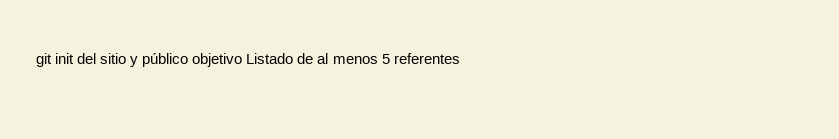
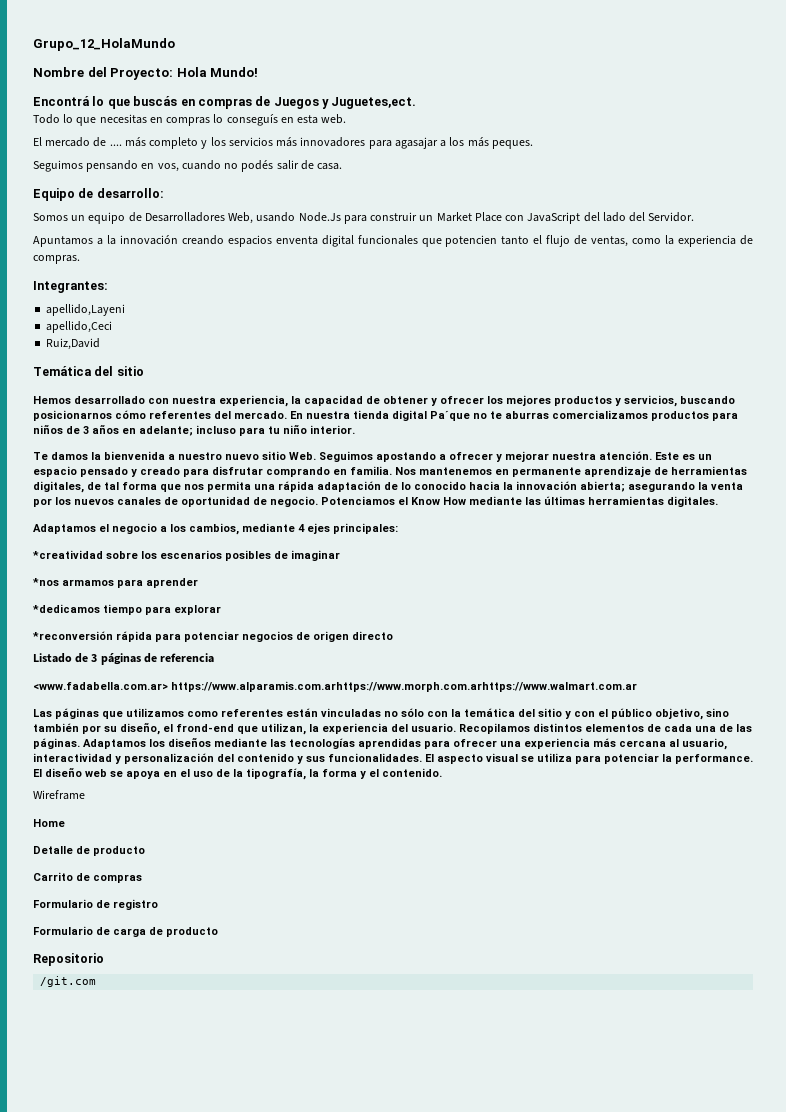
[36,53,460,67] git init del sitio y público objetivo Listado de al menos 5 referentes -> [33,38,175,51] [33,67,259,80] [33,96,417,109] [33,114,347,126] [33,137,533,149] [33,160,343,172] [33,188,164,201] [33,212,695,224] [33,235,753,247] [33,255,80,264] [33,281,108,293] [46,304,126,316] [46,321,113,333] [46,338,101,350] [33,366,144,376] [33,395,735,407] [33,410,738,421] [33,424,355,436] [33,451,712,462] [33,466,747,477] [33,481,743,493] [33,496,718,507] [33,523,398,535] [33,550,340,561] [33,578,198,588] [33,604,221,615] [33,631,393,642] [33,653,215,665] [33,681,637,692] [33,708,729,720] [33,722,752,735] [33,737,727,750] [33,753,753,764] [33,767,442,780] [33,790,85,800] [33,819,65,827] [33,846,145,856] [33,872,142,883] [33,899,158,910] [33,926,218,937] [33,953,104,966] [40,976,97,987] Grupo_12_HolaMundo // Nombre del Proyecto: Hola Mundo! // Encontrá lo que buscás en compras de Juegos y Juguetes,ect. // Todo lo que necesitas en compras lo conseguís en esta web. // El mercado de .... más completo y los servicios más innovadores para agasajar a los más peques. // Seguimos pensando en vos, cuando no podés salir de casa. // Equipo de desarrollo: // Somos un equipo de Desarrolladores Web, usando Node.Js para construir un Market Place con JavaScript del lado del Servidor. // Apuntamos a la innovación creando espacios enventa digital funcionales que potencien tanto el flujo de ventas, como la experiencia de compras. // Integrantes: // apellido,Layeni // apellido,Ceci // Ruiz,David // Temática del sitio // Hemos desarrollado con nuestra experiencia, la capacidad de obtener y ofrecer los mejores productos y servicios, buscando posicionarnos cómo referentes del mercado. En nuestra tienda digital Pa´que no te aburras comercializamos productos para niños de 3 años en adelante; incluso para tu niño interior. // Te damos la bienvenida a nuestro nuevo sitio Web. Seguimos apostando a ofrecer y mejorar nuestra atención. Este es un espacio pensado y creado para disfrutar comprando en familia. Nos mantenemos en permanente aprendizaje de herramientas digitales, de tal forma que nos permita una rápida adaptación de lo conocido hacia la innovación abierta; asegurando la venta por los nuevos canales de oportunidad de negocio. Potenciamos el Know How mediante las últimas herramientas digitales. // Adaptamos el negocio a los cambios, mediante 4 ejes principales: // *creatividad sobre los escenarios posibles de imaginar // *nos armamos para aprender // *dedicamos tiempo para explorar // *reconversión rápida para potenciar negocios de origen directo // Listado de 3 páginas de referencia // <www.fadabella.com.ar> https://www.alparamis.com.arhttps://www.morph.com.arhttps://www.walmart.com.ar // Las páginas que utilizamos como referentes están vinculadas no sólo con la temática del sitio y con el público objetivo, sino también por su diseño, el frond-end que utilizan, la experiencia del usuario. Recopilamos distintos elementos de cada una de las páginas. Adaptamos los diseños mediante las tecnologías aprendidas para ofrecer una experiencia más cercana al usuario, interactividad y personalización del contenido y sus funcionalidades. El aspecto visual se utiliza para potenciar la performance. El diseño web se apoya en el uso de la tipografía, la forma y el contenido. // Wireframe // Home // Detalle de producto // Carrito de compras // Formulario de registro // Formulario de carga de producto // Repositorio // /git.com

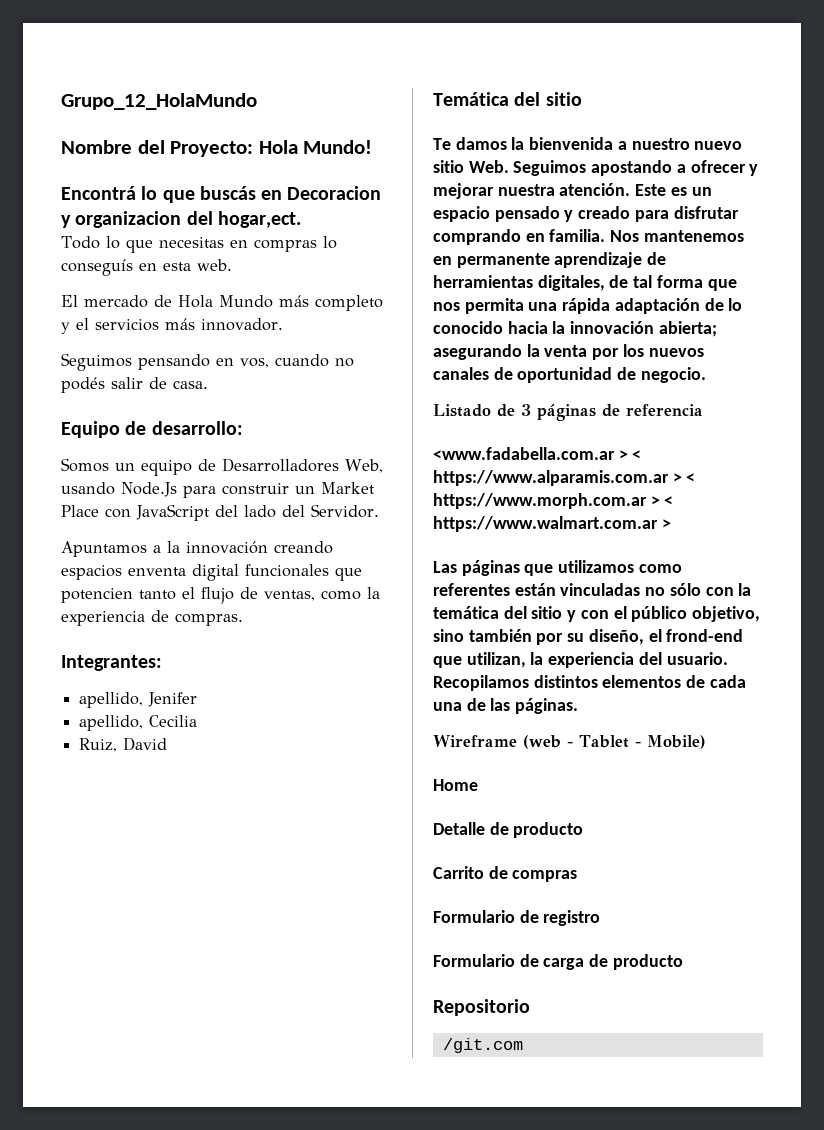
[197,96,417,109] compras de Juegos y Juguetes,ect. -> [287,186,382,200] [61,211,301,228] Decoracion y organizacion del hogar,ect.
[109,144,122,146] .... -> [178,295,273,308] Hola Mundo
[210,137,226,146] los -> [76,318,89,330] el
[300,137,533,149] innovadores para agasajar a los más peques. -> [201,318,283,331] innovador.
[46,304,126,316] [46,321,113,333] [46,338,101,350] [33,366,144,376] [33,395,735,407] [33,410,738,421] [33,424,355,436] apellido,Layeni // apellido,Ceci // Ruiz,David // Temática del sitio // Hemos desarrollado con nuestra experiencia, la capacidad de obtener y ofrecer los mejores productos y servicios, buscando posicionarnos cómo referentes del mercado. En nuestra tienda digital Pa´que no te aburras comercializamos productos para niños de 3 años en adelante; incluso para tu niño interior. -> [79,692,198,708] [79,715,198,731] [79,737,168,752] [433,92,582,106] apellido, Jenifer // apellido, Cecilia // Ruiz, David // Temática del sitio
[321,496,718,507] [33,523,398,535] [33,550,340,561] [33,578,198,588] [33,604,221,615] [33,631,393,642] Potenciamos el Know How mediante las últimas herramientas digitales. // Adaptamos el negocio a los cambios, mediante 4 ejes principales: // *creatividad sobre los escenarios posibles de imaginar // *nos armamos para aprender // *dedicamos tiempo para explorar // *reconversión rápida para potenciar negocios de origen directo -> (706, 375) none
[33,681,637,692] <www.fadabella.com.ar> https://www.alparamis.com.arhttps://www.morph.com.arhttps://www.walmart.com.ar -> [433,447,642,460] [433,470,696,486] [433,493,674,509] [433,516,671,532] <www.fadabella.com.ar > < https://www.alparamis.com.ar > < https://www.morph.com.ar > < https://www.walmart.com.ar >
[83,737,727,750] [33,753,753,764] [33,767,442,780] [33,790,85,800] Adaptamos los diseños mediante las tecnologías aprendidas para ofrecer una experiencia más cercana al usuario, interactividad y personalización del contenido y sus funcionalidades. El aspecto visual se utiliza para potenciar la performance. El diseño web se apoya en el uso de la tipografía, la forma y el contenido. // Wireframe -> [433,735,706,749] // Wireframe (web - Tablet - Mobile)

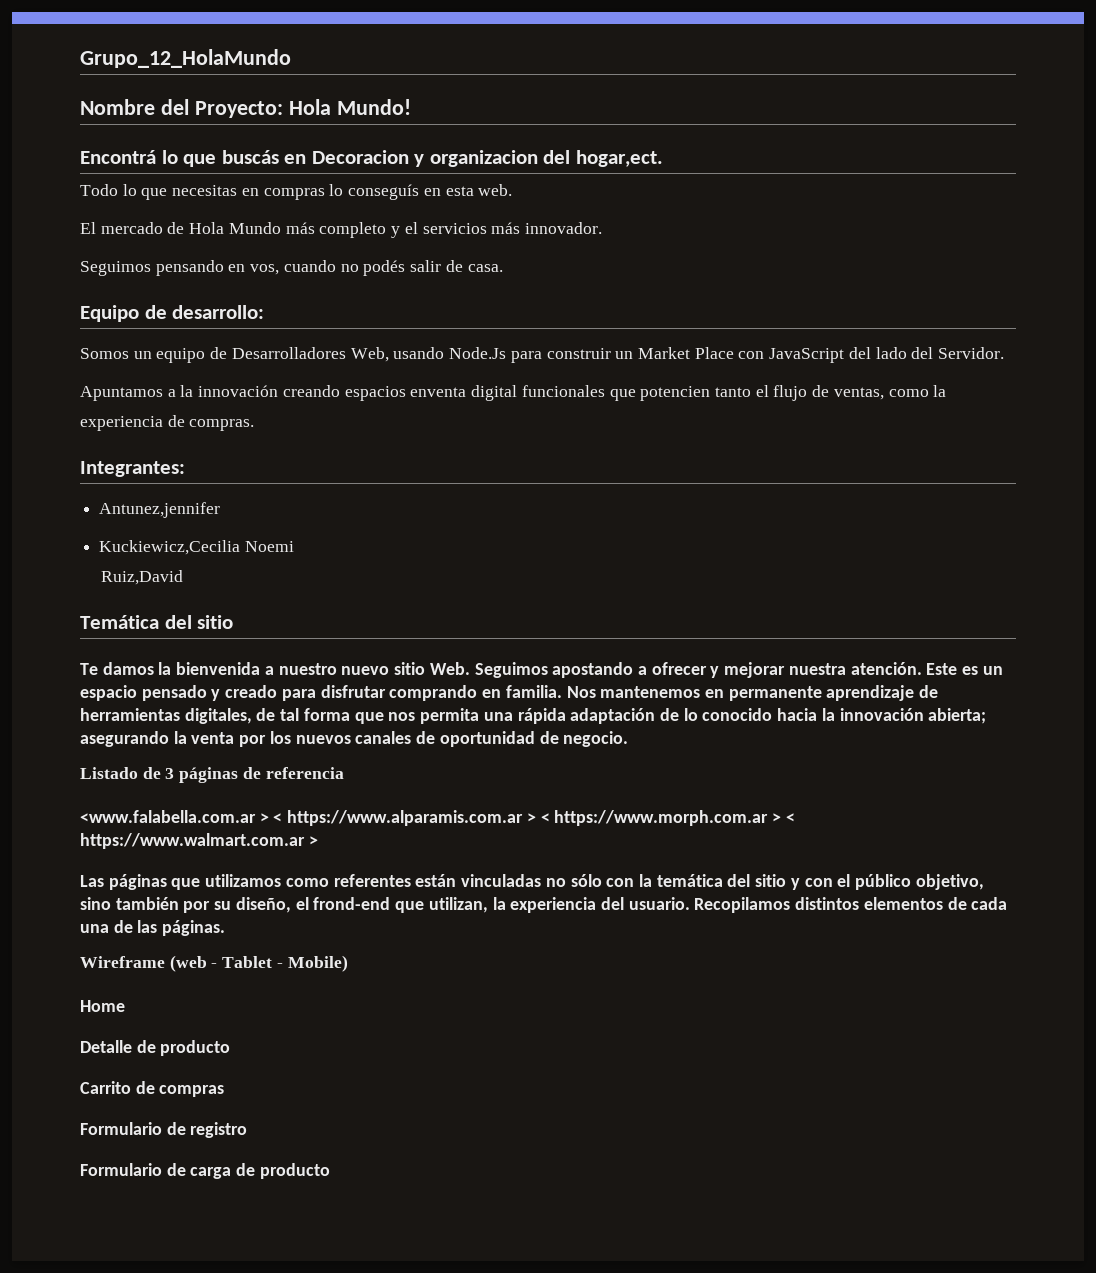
[79,692,198,708] [79,715,198,731] [79,737,168,752] apellido, Jenifer // apellido, Cecilia // Ruiz, David -> [99,502,221,518] [99,540,294,555] [101,570,184,585] Antunez,jennifer // Kuckiewicz,Cecilia Noemi // Ruiz,David
[433,447,615,460] <www.fadabella.com.ar -> [80,810,256,823] <www.falabella.com.ar
[433,999,530,1016] [442,1038,523,1053] // Repositorio // /git.com -> (330, 1171) none

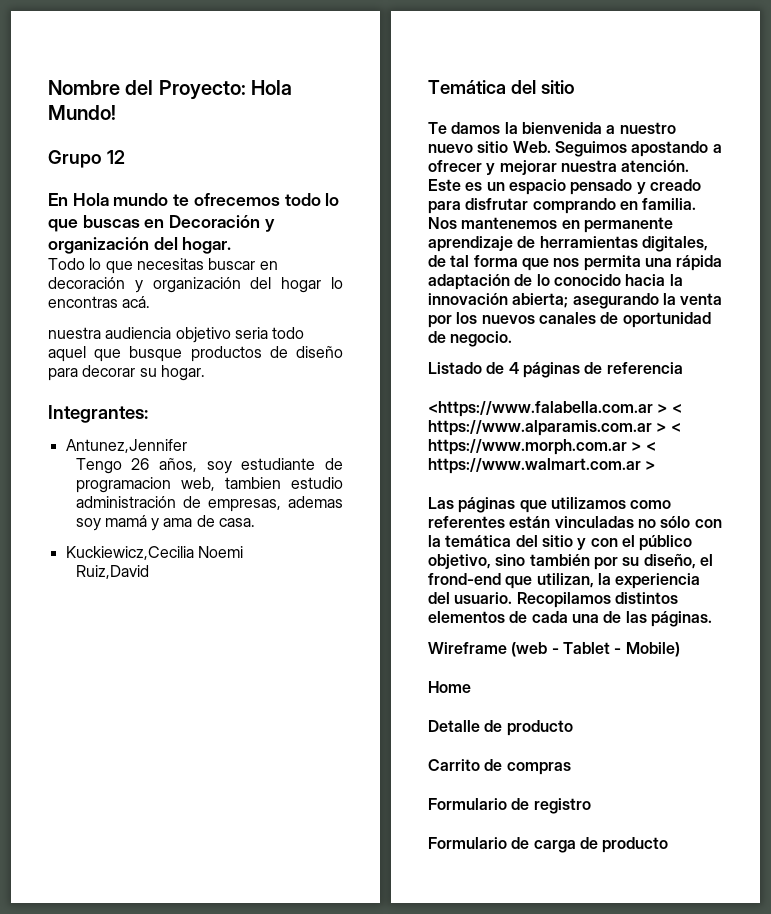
[80,49,291,68] Grupo_12_HolaMundo // -> (48, 87) none
[80,150,663,167] [80,184,513,200] [80,222,602,238] [80,260,503,276] [80,305,265,322] [80,347,1005,363] [80,385,947,401] [80,415,255,431] [80,461,185,477] [99,502,221,518] Encontrá lo que buscás en Decoracion y organizacion del hogar,ect. // Todo lo que necesitas en compras lo conseguís en esta web. // El mercado de Hola Mundo más completo y el servicios más innovador. // Seguimos pensando en vos, cuando no podés salir de casa. // Equipo de desarrollo: // Somos un equipo de Desarrolladores Web, usando Node.Js para construir un Market Place con JavaScript del lado del Servidor. // Apuntamos a la innovación creando espacios enventa digital funcionales que potencien tanto el flujo de ventas, como la experiencia de compras. // Integrantes: // Antunez,jennifer -> [48,150,125,168] [48,193,340,206] [48,215,275,232] [48,237,232,254] [48,258,278,274] [48,277,343,293] [48,296,151,308] [48,327,305,343] [48,346,343,362] [48,365,205,381] [48,405,148,423] [65,439,187,453] [75,458,343,474] [75,477,343,493] [75,496,343,512] [75,515,256,531] Grupo 12 // En Hola mundo te ofrecemos todo lo que buscas en Decoración y organización del hogar. // Todo lo que necesitas buscar en decoración y organización del hogar lo encontras acá. // nuestra audiencia objetivo seria todo aquel que busque productos de diseño para decorar su hogar. // Integrantes: // Antunez,Jennifer // Tengo 26 años, soy estudiante de programacion web, tambien estudio administración de empresas, ademas soy mamá y ama de casa.
[165,768,175,779] 3 -> [508,362,519,374] 4
[80,810,256,823] <www.falabella.com.ar -> [428,401,653,417] <https://www.falabella.com.ar

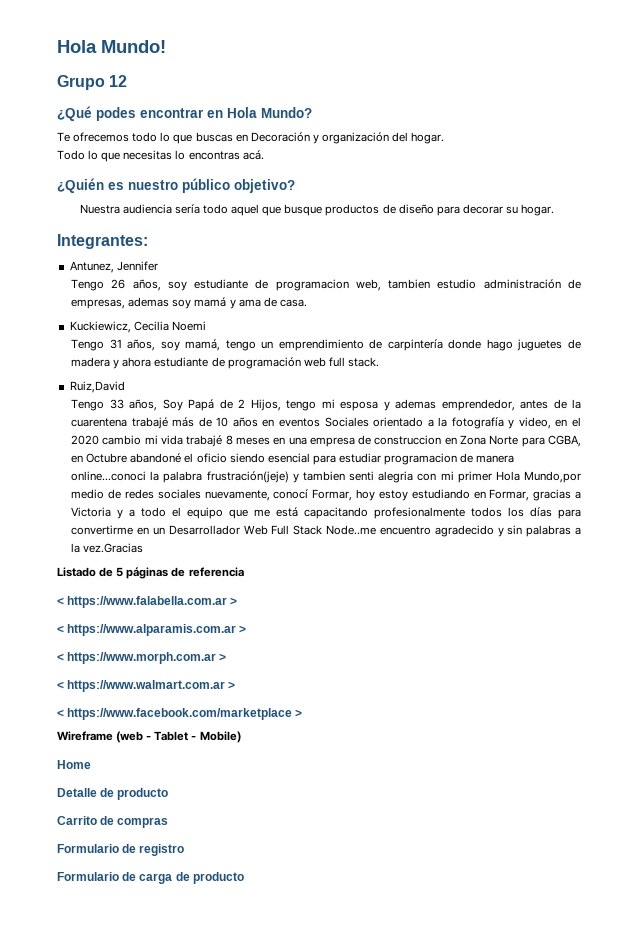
[48,80,246,100] Nombre del Proyecto: -> (57, 46) none
[48,193,190,206] En Hola mundo te -> [57,106,312,121] [57,132,70,142] ¿Qué podes encontrar en Hola Mundo? // Te
[208,258,278,270] [48,277,343,293] [48,296,151,308] [48,327,268,343] buscar en decoración y organización del hogar lo encontras acá. // nuestra audiencia objetivo seria -> [175,150,264,160] [57,178,295,193] [79,204,200,214] lo encontras acá. // ¿Quién es nuestro público objetivo? // Nuestra audiencia sería
[65,439,187,453] Antunez,Jennifer -> [69,261,158,273] Antunez, Jennifer
[65,546,194,560] Kuckiewicz,Cecilia -> [69,321,169,333] Kuckiewicz, Cecilia
[75,565,149,579] [428,80,575,94] [428,122,676,134] [428,141,722,157] [428,160,690,175] [428,179,701,195] [428,198,697,214] [428,217,673,233] [428,236,708,252] [428,255,723,271] [428,274,683,290] [428,293,723,309] [428,312,711,328] [428,331,513,347] Ruiz,David // Temática del sitio // Te damos la bienvenida a nuestro nuevo sitio Web. Seguimos apostando a ofrecer y mejorar nuestra atención. Este es un espacio pensado y creado para disfrutar comprando en familia. Nos mantenemos en permanente aprendizaje de herramientas digitales, de tal forma que nos permita una rápida adaptación de lo conocido hacia la innovación abierta; asegurando la venta por los nuevos canales de oportunidad de negocio. -> [71,339,581,351] [71,357,380,369] [69,381,125,393] [71,399,582,411] [71,417,582,429] [71,435,582,447] [71,453,515,465] [71,471,581,483] [71,489,581,501] [71,507,581,519] [71,525,581,537] [71,543,144,553] Tengo 31 años, soy mamá, tengo un emprendimiento de carpintería donde hago juguetes de madera y ahora estudiante de programación web full stack. // Ruiz,David // Tengo 33 años, Soy Papá de 2 Hijos, tengo mi esposa y ademas emprendedor, antes de la cuarentena trabajé más de 10 años en eventos Sociales orientado a la fotografía y video, en el 2020 cambio mi vida trabajé 8 meses en una empresa de construccion en Zona Norte para CGBA, en Octubre abandoné el oficio siendo esencial para estudiar programacion de manera online...conoci la palabra frustración(jeje) y tambien senti alegria con mi primer Hola Mundo,por medio de redes sociales nuevamente, conocí Formar, hoy estoy estudiando en Formar, gracias a Victoria y a todo el equipo que me está capacitando profesionalmente todos los días para convertirme en un Desarrollador Web Full Stack Node..me encuentro agradecido y sin palabras a la vez.Gracias
[508,362,519,374] 4 -> [116,567,124,577] 5
[428,401,668,417] <https://www.falabella.com.ar > -> [57,596,238,608] < https://www.falabella.com.ar > //
(667, 427) none -> (247, 629) //
(642, 446) none -> (227, 657) //
[428,497,672,513] [428,516,722,528] [428,535,693,551] [428,553,713,570] [428,573,701,589] [428,592,678,608] [428,611,712,627] Las páginas que utilizamos como referentes están vinculadas no sólo con la temática del sitio y con el público objetivo, sino también por su diseño, el frond-end que utilizan, la experiencia del usuario. Recopilamos distintos elementos de cada una de las páginas. -> [57,708,303,720] < https://www.facebook.com/marketplace >

